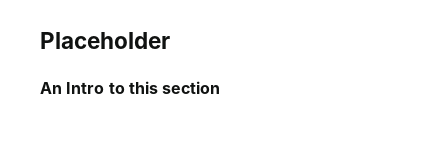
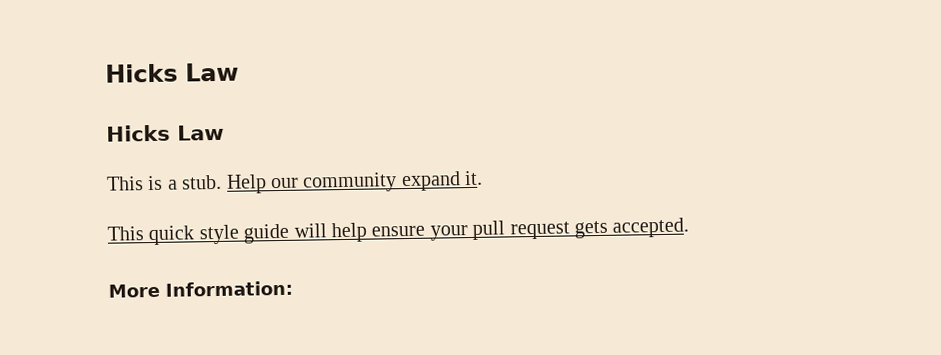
[40,32,170,49] [40,81,221,94] Placeholder // An Intro to this section -> [105,62,239,83] [106,124,224,142] [106,170,484,194] [107,217,690,246] [108,280,293,298] Hicks Law // Hicks Law // This is a stub. Help our community expand it. // This quick style guide will help ensure your pull request gets accepted. // More Information:

